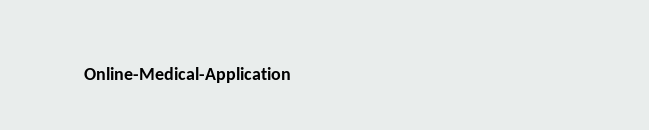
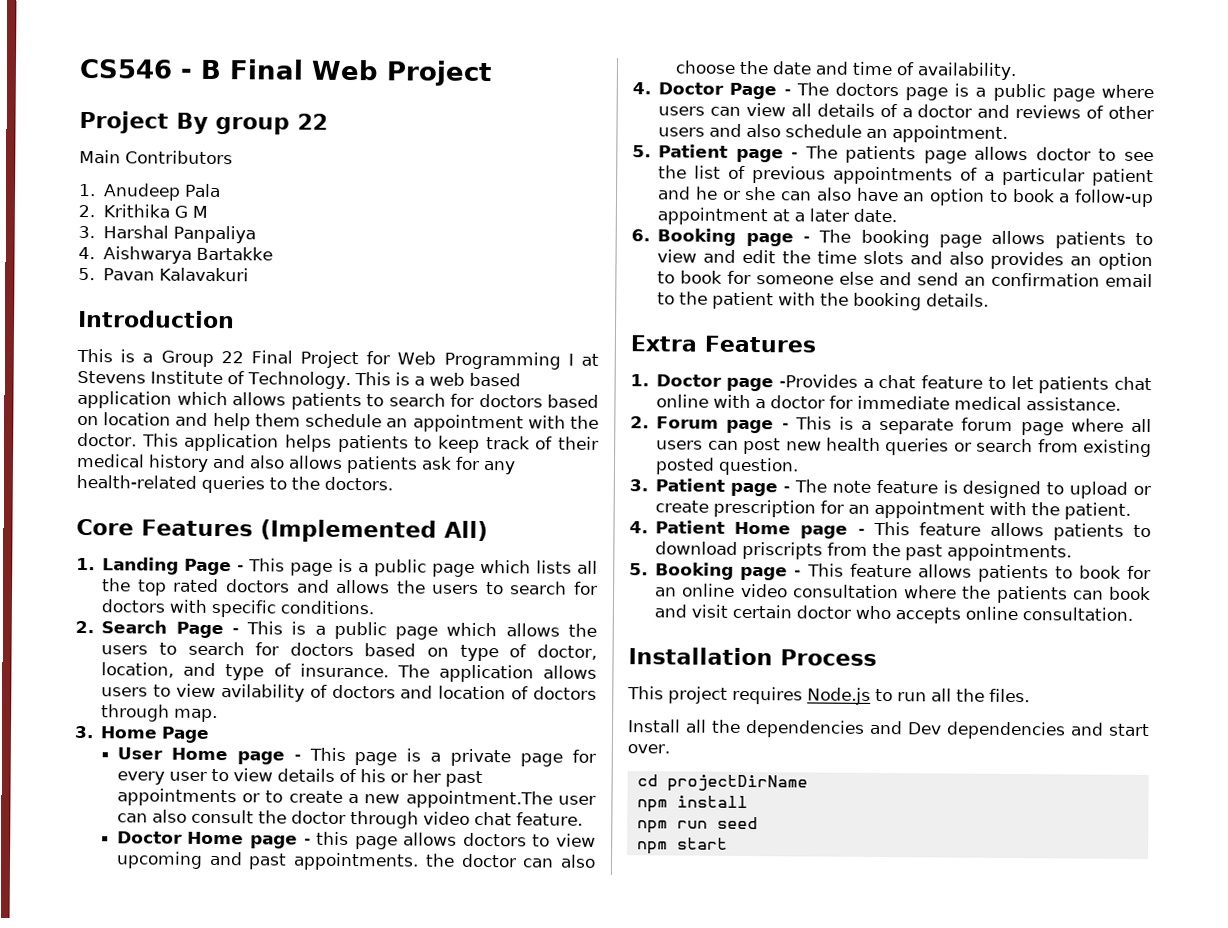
[84,67,291,83] Online-Medical-Application -> [79,58,492,87] [79,110,328,135] [79,149,233,165] [78,183,221,201] [78,204,208,218] [78,225,256,244] [78,246,273,264] [78,267,249,282] [78,309,235,329] [76,348,599,370] [77,370,521,390] [77,390,599,411] [77,412,599,433] [77,432,599,453] [76,453,516,475] [76,474,393,494] [76,518,488,543] [76,557,599,577] [102,578,598,596] [101,599,375,618] [75,620,597,640] [101,641,598,662] [101,662,597,683] [101,683,597,702] [101,704,219,723] [74,725,211,743] [116,747,597,767] [116,768,483,788] [116,788,596,809] [116,809,583,829] [116,831,596,850] [115,851,596,871] [674,60,1017,81] [632,82,1154,102] [658,102,1154,120] [658,123,1009,143] [632,144,1154,164] [658,165,1154,187] [657,186,1154,208] [657,207,898,226] [631,228,1153,249] [657,249,1153,271] [657,270,1153,288] [657,291,990,311] [630,335,816,353] [630,374,1152,394] [656,394,1122,411] [630,416,1152,436] [656,437,1152,458] [655,457,800,476] [629,478,1151,499] [655,499,1132,520] [629,520,1151,541] [655,541,1073,562] [629,562,1151,583] [655,583,1151,604] [654,604,1134,624] [628,647,877,666] [627,686,1030,705] [627,719,1150,740] [627,744,670,754] [636,774,808,793] [636,795,748,813] [636,816,758,834] [636,837,728,855] CS546 - B Final Web Project // Project By group 22 // Main Contributors // 1. Anudeep Pala // 2. Krithika G M // 3. Harshal Panpaliya // 4. Aishwarya Bartakke // 5. Pavan Kalavakuri // Introduction // This is a Group 22 Final Project for Web Programming I at Stevens Institute of Technology. This is a web based application which allows patients to search for doctors based on location and help them schedule an appointment with the doctor. This application helps patients to keep track of their medical history and also allows patients ask for any health-related queries to the doctors. // Core Features (Implemented All) // 1. Landing Page - This page is a public page which lists all the top rated doctors and allows the users to search for doctors with specific conditions. // 2. Search Page - This is a public page which allows the users to search for doctors based on type of doctor, location, and type of insurance. The application allows users to view avilability of doctors and location of doctors through map. // 3. Home Page // User Home page - This page is a private page for every user to view details of his or her past appointments or to create a new appointment.The user can also consult the doctor through video chat feature. // Doctor Home page - this page allows doctors to view upcoming and past appointments. the doctor can also choose the date and time of availability. // 4. Doctor Page - The doctors page is a public page where users can view all details of a doctor and reviews of other users and also schedule an appointment. // 5. Patient page - The patients page allows doctor to see the list of previous appointments of a particular patient and he or she can also have an option to book a follow-up appointment at a later date. // 6. Booking page - The booking page allows patients to view and edit the time slots and also provides an option to book for someone else and send an confirmation email to the patient with the booking details. // Extra Features // 1. Doctor page -Provides a chat feature to let patients chat online with a doctor for immediate medical assistance. // 2. Forum page - This is a separate forum page where all users can post new health queries or search from existing posted question. // 3. Patient page - The note feature is designed to upload or create prescription for an appointment with the patient. // 4. Patient Home page - This feature allows patients to download priscripts from the past appointments. // 5. Booking page - This feature allows patients to book for an online video consultation where the patients can book and visit certain doctor who accepts online consultation. // Installation Process // This project requires Node.js to run all the files. // Install all the dependencies and Dev dependencies and start over. // cd projectDirName // npm install // npm run seed // npm start

